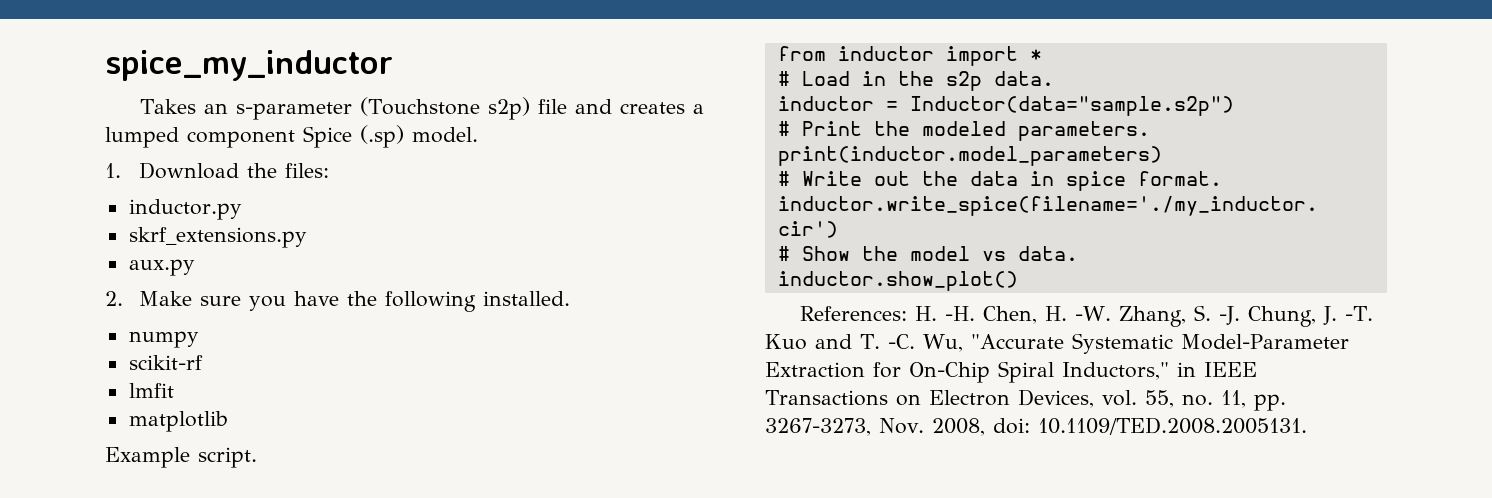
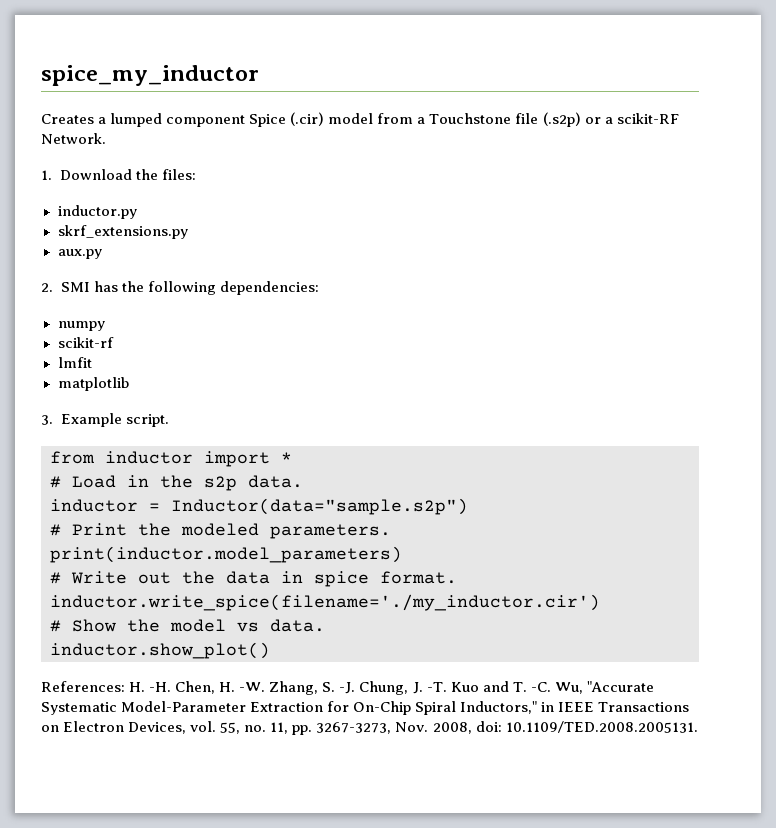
[139,97,704,120] [105,125,478,148] Takes an s-parameter (Touchstone s2p) file and creates a lumped component Spice (.sp) model. -> [41,112,679,127] [41,133,106,144] Creates a lumped component Spice (.cir) model from a Touchstone file (.s2p) or a scikit-RF Network.
[139,291,340,311] Make sure you have -> [60,281,118,292] SMI has
[483,291,571,306] installed. -> [219,281,319,295] dependencies:
(228, 421) none -> [41,415,53,425] 3.

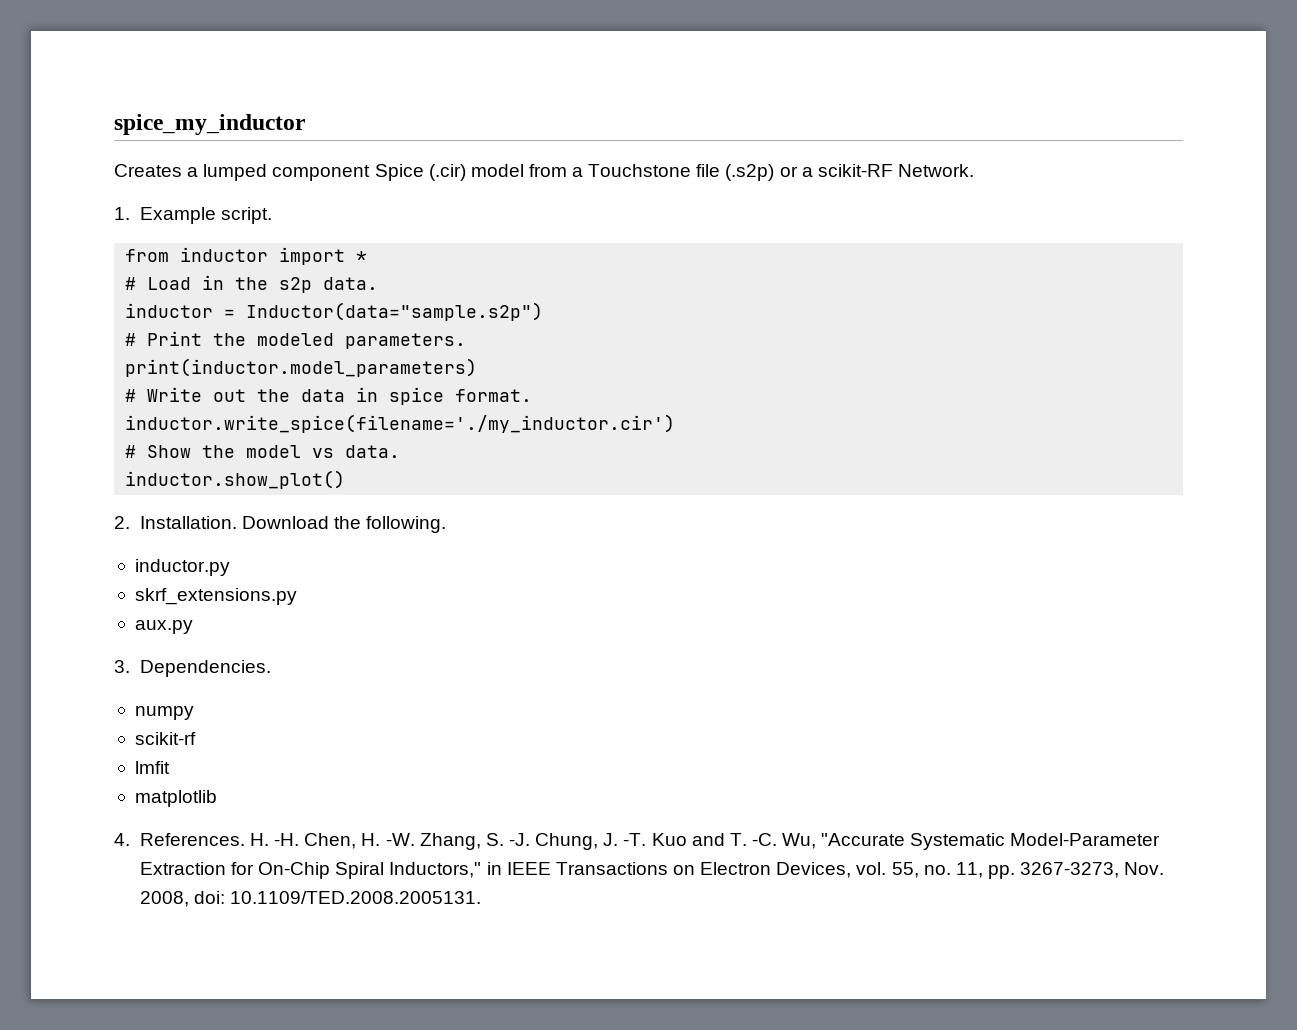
[59,169,196,180] [57,205,137,219] [57,225,188,239] [57,249,102,259] [41,281,319,295] [57,321,105,331] [57,337,114,348] [57,357,92,368] [57,377,129,391] [41,415,53,425] Download the files: // inductor.py // skrf_extensions.py // aux.py // 2. SMI has the following dependencies: // numpy // scikit-rf // lmfit // matplotlib // 3. -> (130, 213) none
[41,681,125,692] References: -> [114,516,447,533] [134,559,230,576] [134,588,297,605] [134,620,193,634] [114,660,271,677] [134,706,194,720] [134,732,196,745] [134,761,170,774] [134,790,217,807] [114,833,245,846] 2. Installation. Download the following. // inductor.py // skrf_extensions.py // aux.py // 3. Dependencies. // numpy // scikit-rf // lmfit // matplotlib // 4. References.

